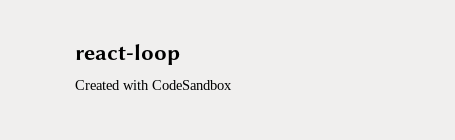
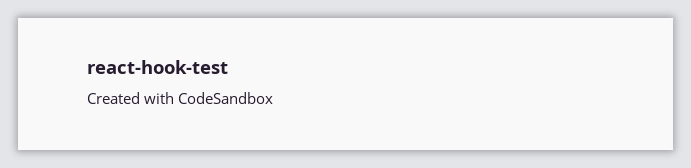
[75,44,180,65] react-loop -> [87,60,228,74] react-hook-test

